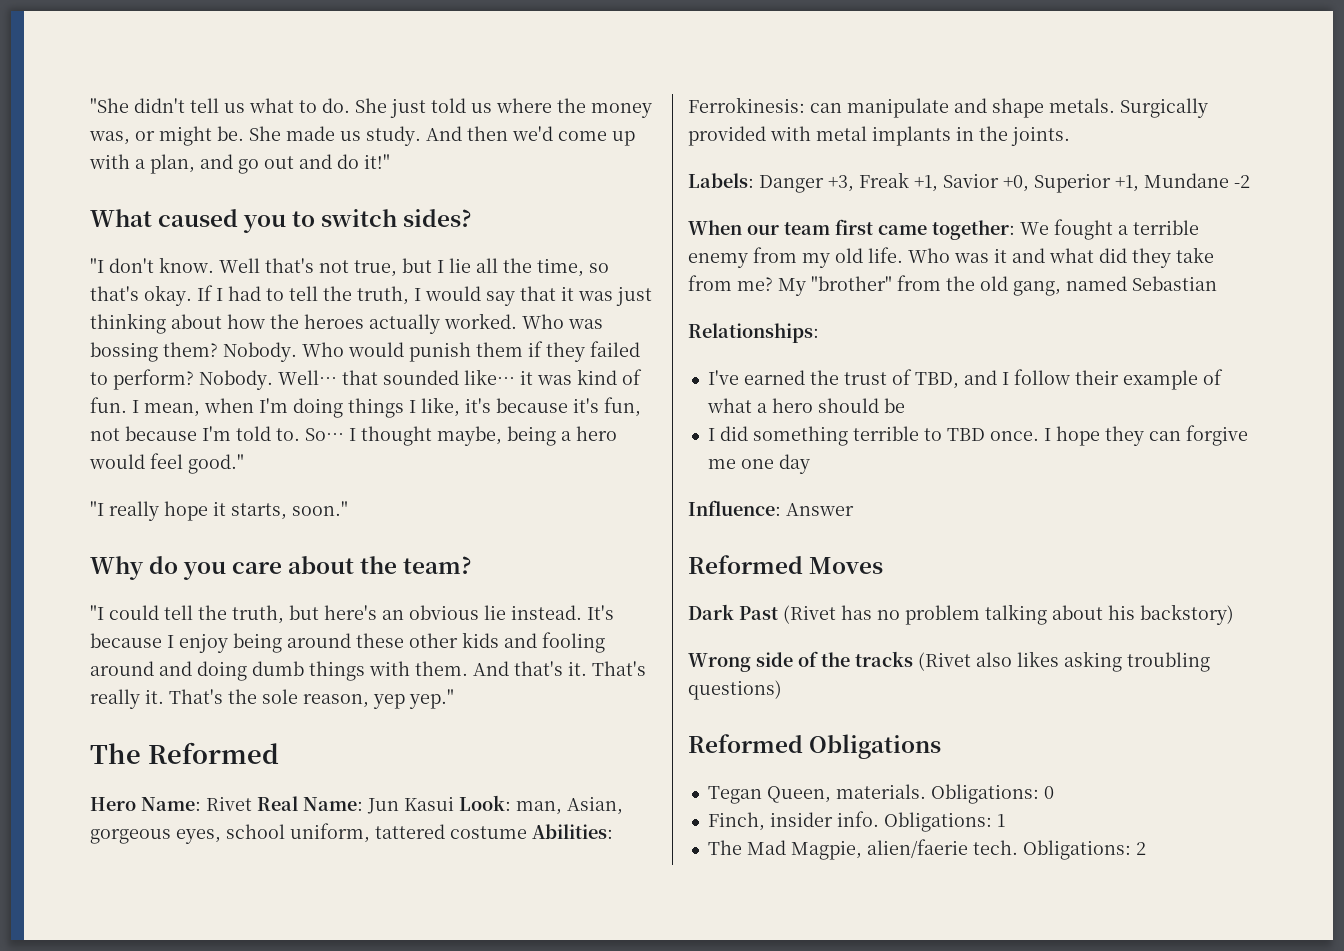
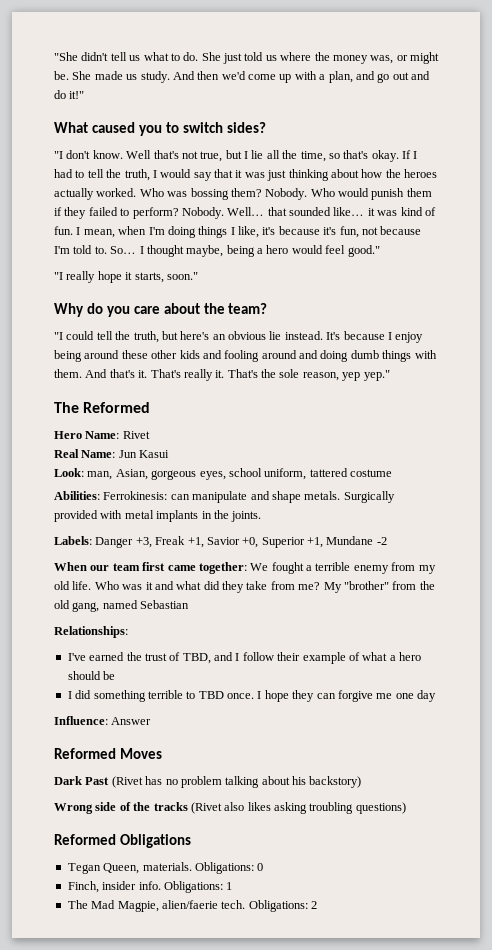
(252, 803) none -> (150, 435) //
(454, 803) none -> (170, 454) //
(527, 832) none -> (392, 473) //

